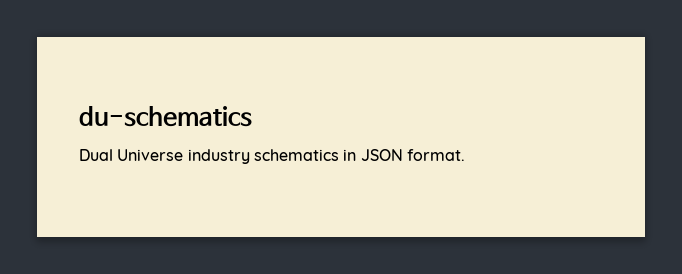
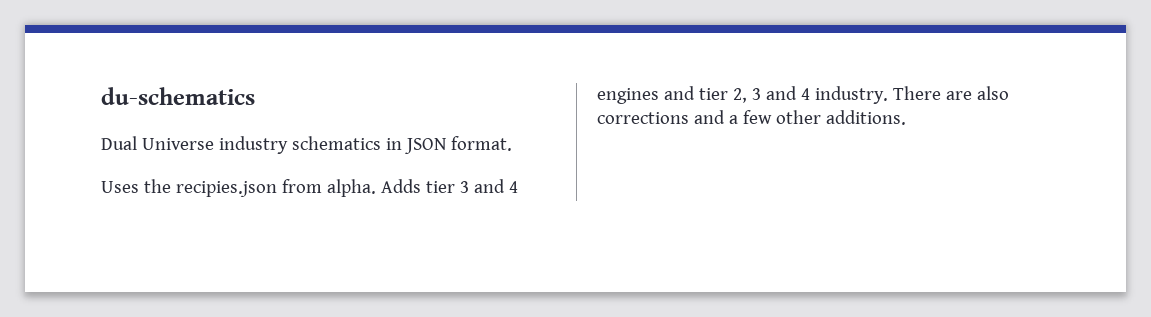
(465, 155) none -> [101,179,518,197] [597,86,1009,104] [597,110,906,125] // Uses the recipies.json from alpha. Adds tier 3 and 4 engines and tier 2, 3 and 4 industry. There are also corrections and a few other additions.

